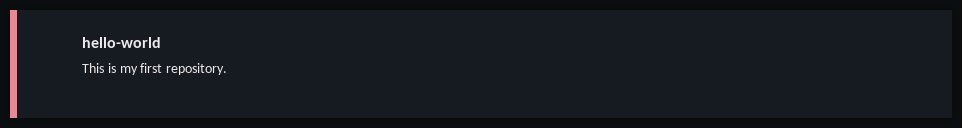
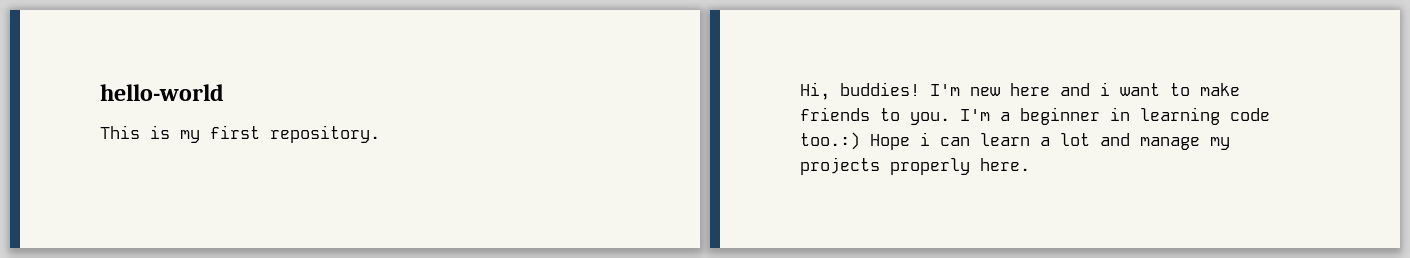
(228, 69) none -> [800,82,1240,100] [800,107,1270,125] [800,132,1230,150] [800,157,1030,175] // Hi, buddies! I'm new here and i want to make friends to you. I'm a beginner in learning code too.:) Hope i can learn a lot and manage my projects properly here.

